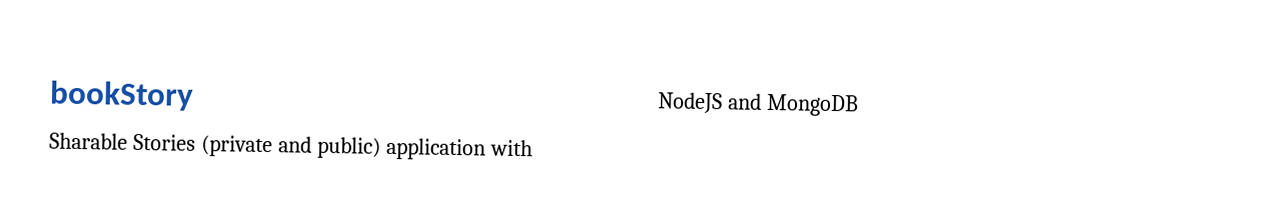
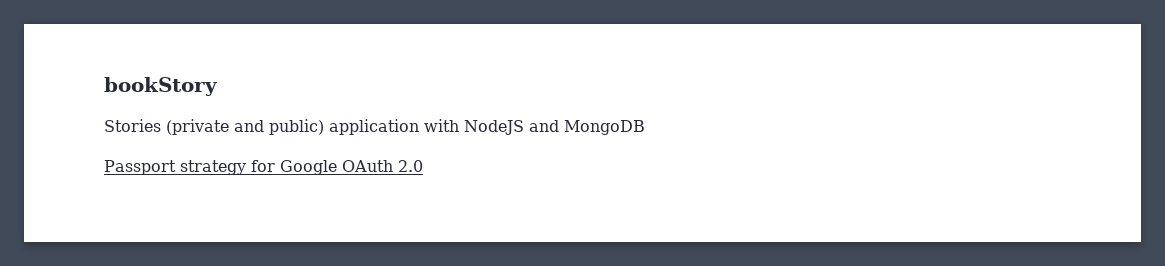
[49,132,128,150] Sharable -> (218, 86) none
(859, 105) none -> [104,160,423,175] // Passport strategy for Google OAuth 2.0

